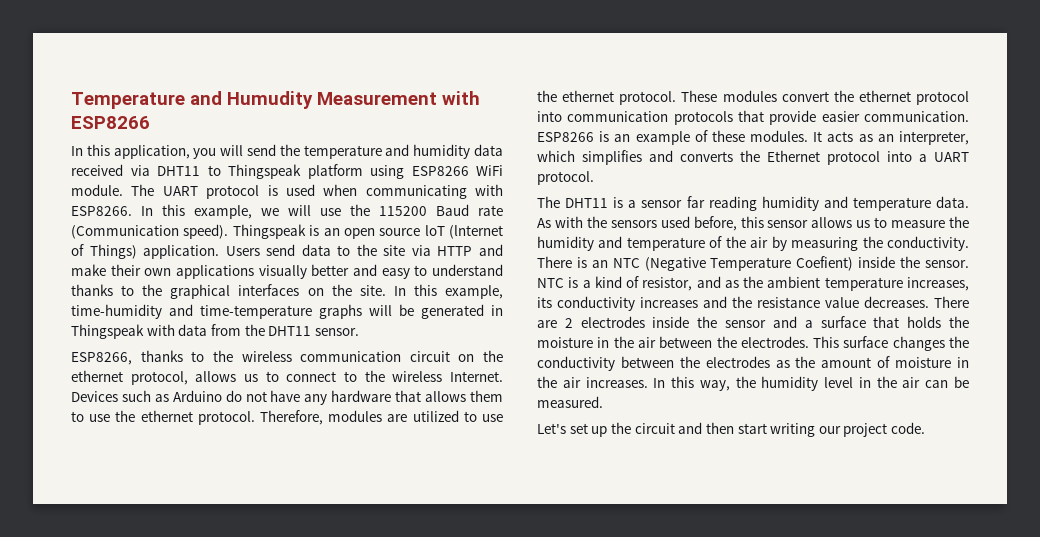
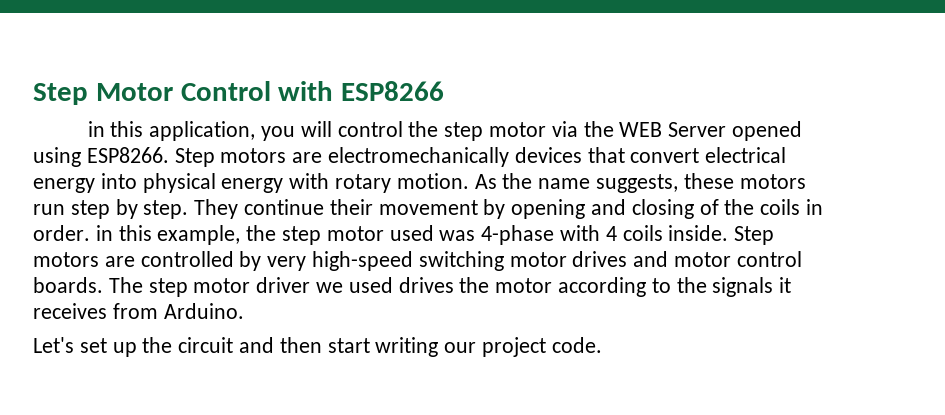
[71,91,437,109] Temperature and Humudity Measurement -> [33,81,271,105] Step Motor Control
[71,146,83,156] In -> [87,121,105,137] in
[247,144,504,159] [71,164,503,179] [71,184,503,199] [71,204,503,219] [71,224,503,239] [71,244,504,259] [71,264,504,279] [71,284,504,299] [71,304,503,319] [71,324,359,339] [71,350,503,365] [71,370,503,385] [71,390,504,405] [71,410,503,425] [537,90,969,105] [537,110,969,125] [537,130,969,145] [537,150,969,165] [537,171,594,185] [537,196,969,211] [537,216,969,231] [537,236,970,251] [537,256,969,271] [537,276,969,291] [537,296,969,311] [537,316,969,328] [537,336,969,351] [537,356,970,371] [537,376,969,391] [537,396,603,408] send the temperature and humidity data received via DHT11 to Thingspeak platform using ESP8266 WiFi module. The UART protocol is used when communicating with ESP8266. In this example, we will use the 115200 Baud rate (Communication speed). Thingspeak is an open source loT (lnternet of Things) application. Users send data to the site via HTTP and make their own applications visually better and easy to understand thanks to the graphical interfaces on the site. In this example, time-humidity and time-temperature graphs will be generated in Thingspeak with data from the DHT11 sensor. // ESP8266, thanks to the wireless communication circuit on the ethernet protocol, allows us to connect to the wireless Internet. Devices such as Arduino do not have any hardware that allows them to use the ethernet protocol. Therefore, modules are utilized to use the ethernet protocol. These modules convert the ethernet protocol into communication protocols that provide easier communication. ESP8266 is an example of these modules. It acts as an interpreter, which simplifies and converts the Ethernet protocol into a UART protocol. // The DHT11 is a sensor far reading humidity and temperature data. As with the sensors used before, this sensor allows us to measure the humidity and temperature of the air by measuring the conductivity. There is an NTC (Negative Temperature Coefient) inside the sensor. NTC is a kind of resistor, and as the ambient temperature increases, its conductivity increases and the resistance value decreases. There are 2 electrodes inside the sensor and a surface that holds the moisture in the air between the electrodes. This surface changes the conductivity between the electrodes as the amount of moisture in the air increases. In this way, the humidity level in the air can be measured. -> [337,121,803,141] [33,147,787,167] [33,173,806,193] [33,199,824,219] [33,225,775,245] [33,251,802,271] [33,277,792,297] [33,303,244,319] control the step motor via the WEB Server opened using ESP8266. Step motors are electromechanically devices that convert electrical energy into physical energy with rotary motion. As the name suggests, these motors run step by step. They continue their movement by opening and closing of the coils in order. in this example, the step motor used was 4-phase with 4 coils inside. Step motors are controlled by very high-speed switching motor drives and motor control boards. The step motor driver we used drives the motor according to the signals it receives from Arduino.

